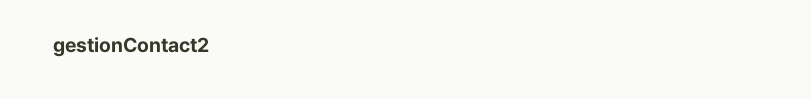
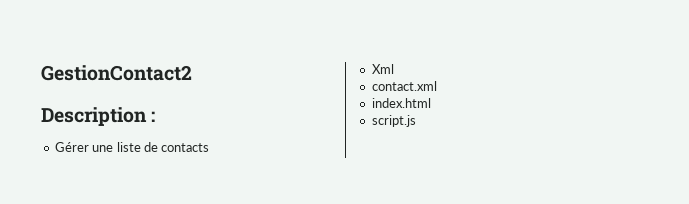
[53,37,209,57] gestionContact2 -> [41,65,192,81] [41,107,156,126] [54,142,210,152] [371,64,394,74] [371,81,437,91] [371,98,431,108] [371,115,416,127] GestionContact2 // Description : // Gérer une liste de contacts // Xml // contact.xml // index.html // script.js

